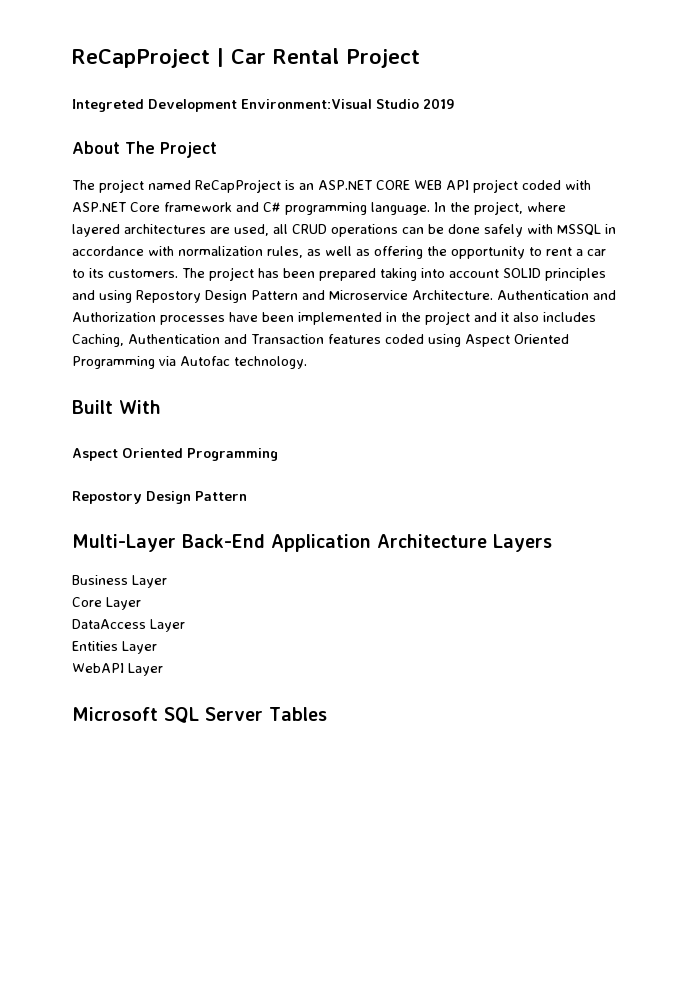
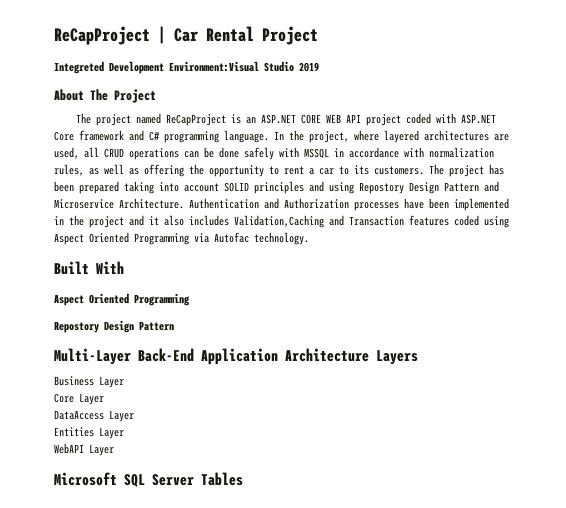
[72,334,220,347] Caching, Authentication -> [234,215,324,228] Validation,Caching

